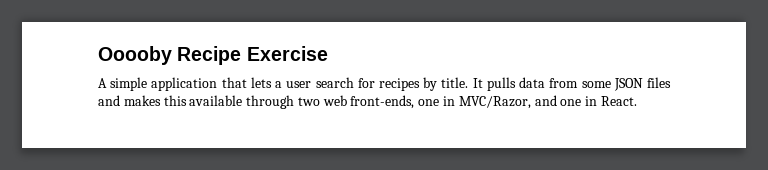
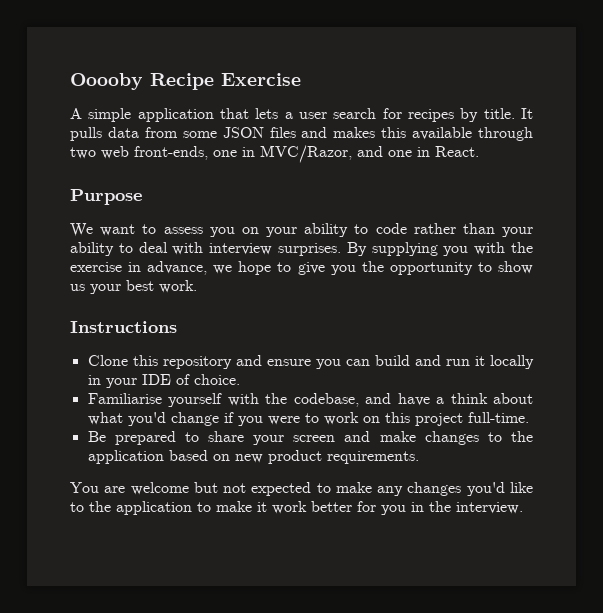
(637, 101) none -> [70,189,142,205] [70,223,533,237] [70,242,533,256] [70,261,533,275] [70,280,197,294] [70,321,177,333] [87,355,535,369] [87,374,240,388] [87,393,533,407] [87,412,529,426] [87,431,533,445] [87,450,419,464] [70,482,533,496] [70,501,523,515] // Purpose // We want to assess you on your ability to code rather than your ability to deal with interview surprises. By supplying you with the exercise in advance, we hope to give you the opportunity to show us your best work. // Instructions // Clone this repository and ensure you can build and run it locally in your IDE of choice. // Familiarise yourself with the codebase, and have a think about what you'd change if you were to work on this project full-time. // Be prepared to share your screen and make changes to the application based on new product requirements. // You are welcome but not expected to make any changes you'd like to the application to make it work better for you in the interview.

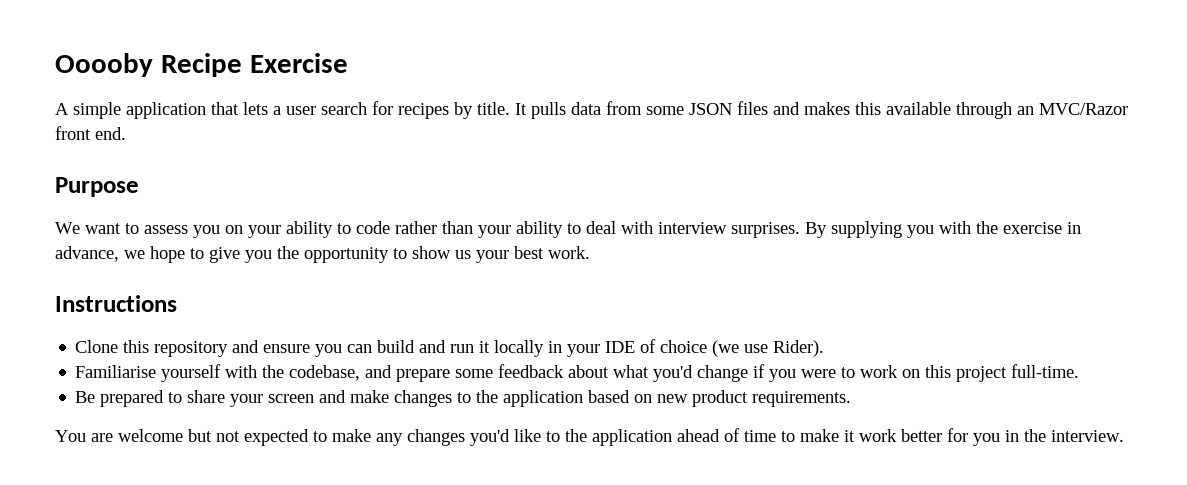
[70,145,479,163] two web front-ends, one in MVC/Razor, and one in React. -> [1017,103,1128,115] [55,126,126,140] an MVC/Razor front end.
[193,374,240,385] choice. -> [660,340,825,357] choice (we use Rider).
[397,393,488,406] have a think -> [396,364,565,382] prepare some feedback
(192, 508) none -> [677,428,776,442] ahead of time

